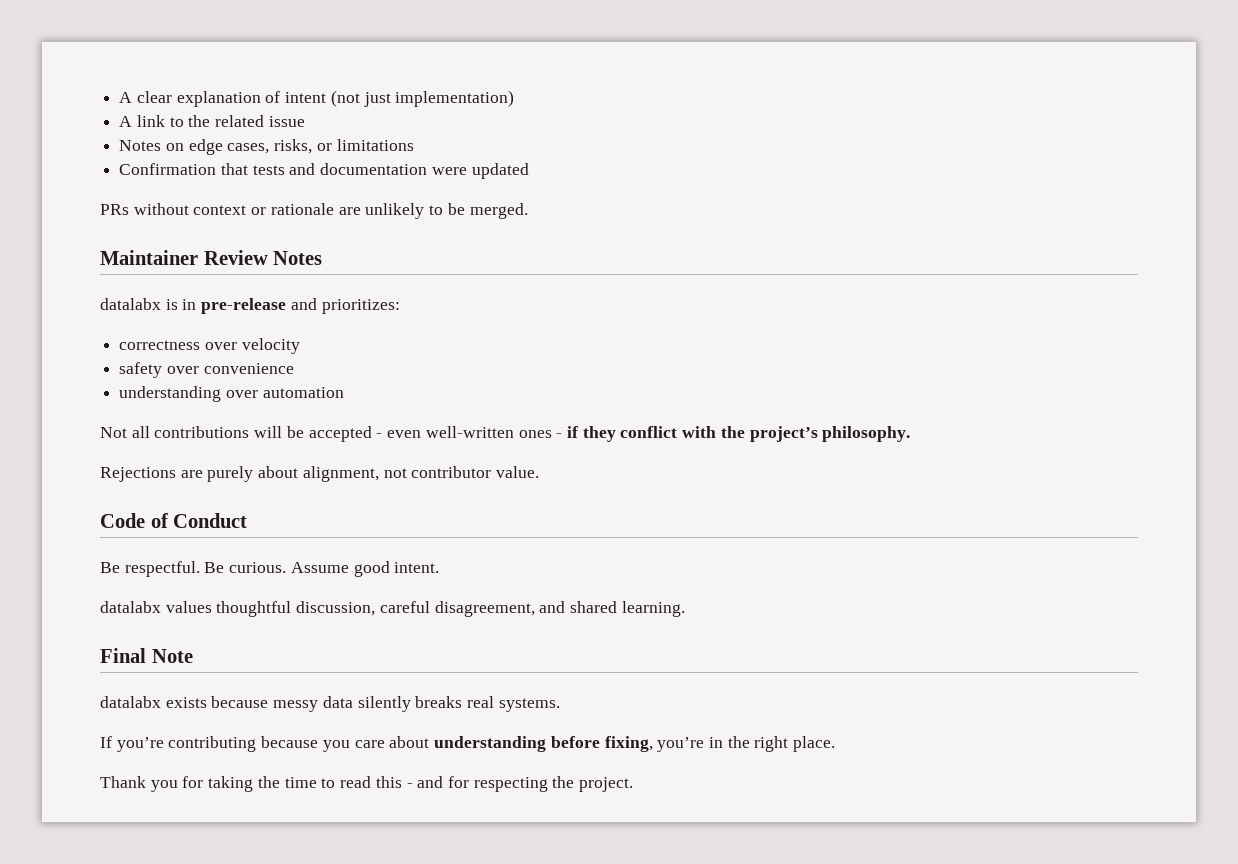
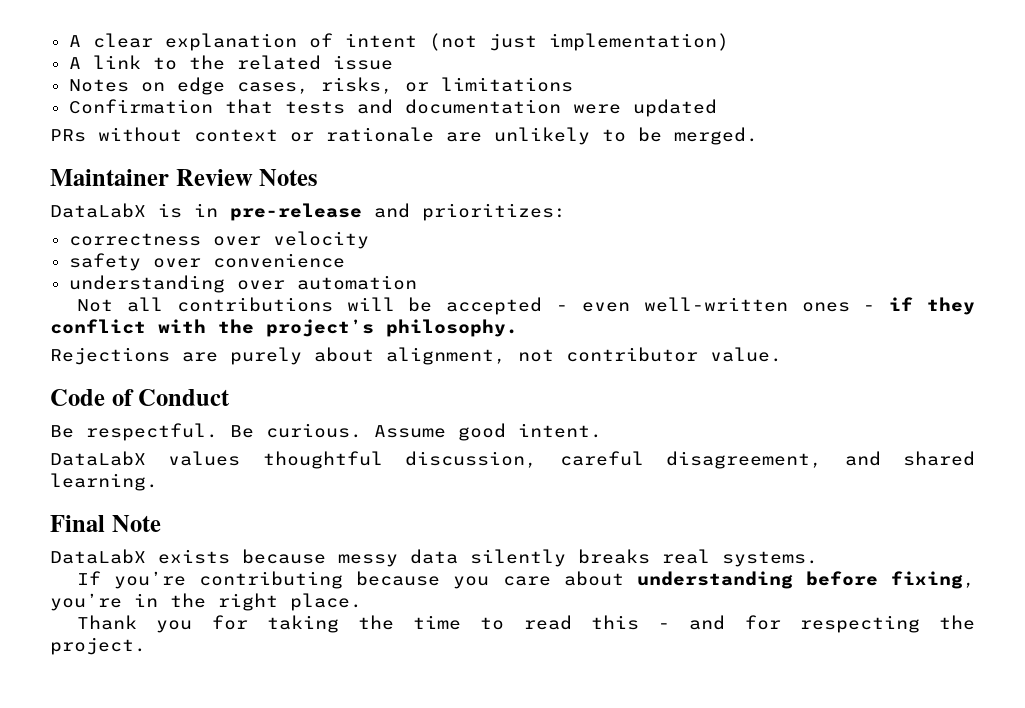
[100,298,161,310] datalabx -> [50,203,146,218] DataLabX
[100,601,161,613] datalabx -> [50,451,146,466] DataLabX
[100,696,161,708] datalabx -> [50,549,146,564] DataLabX

